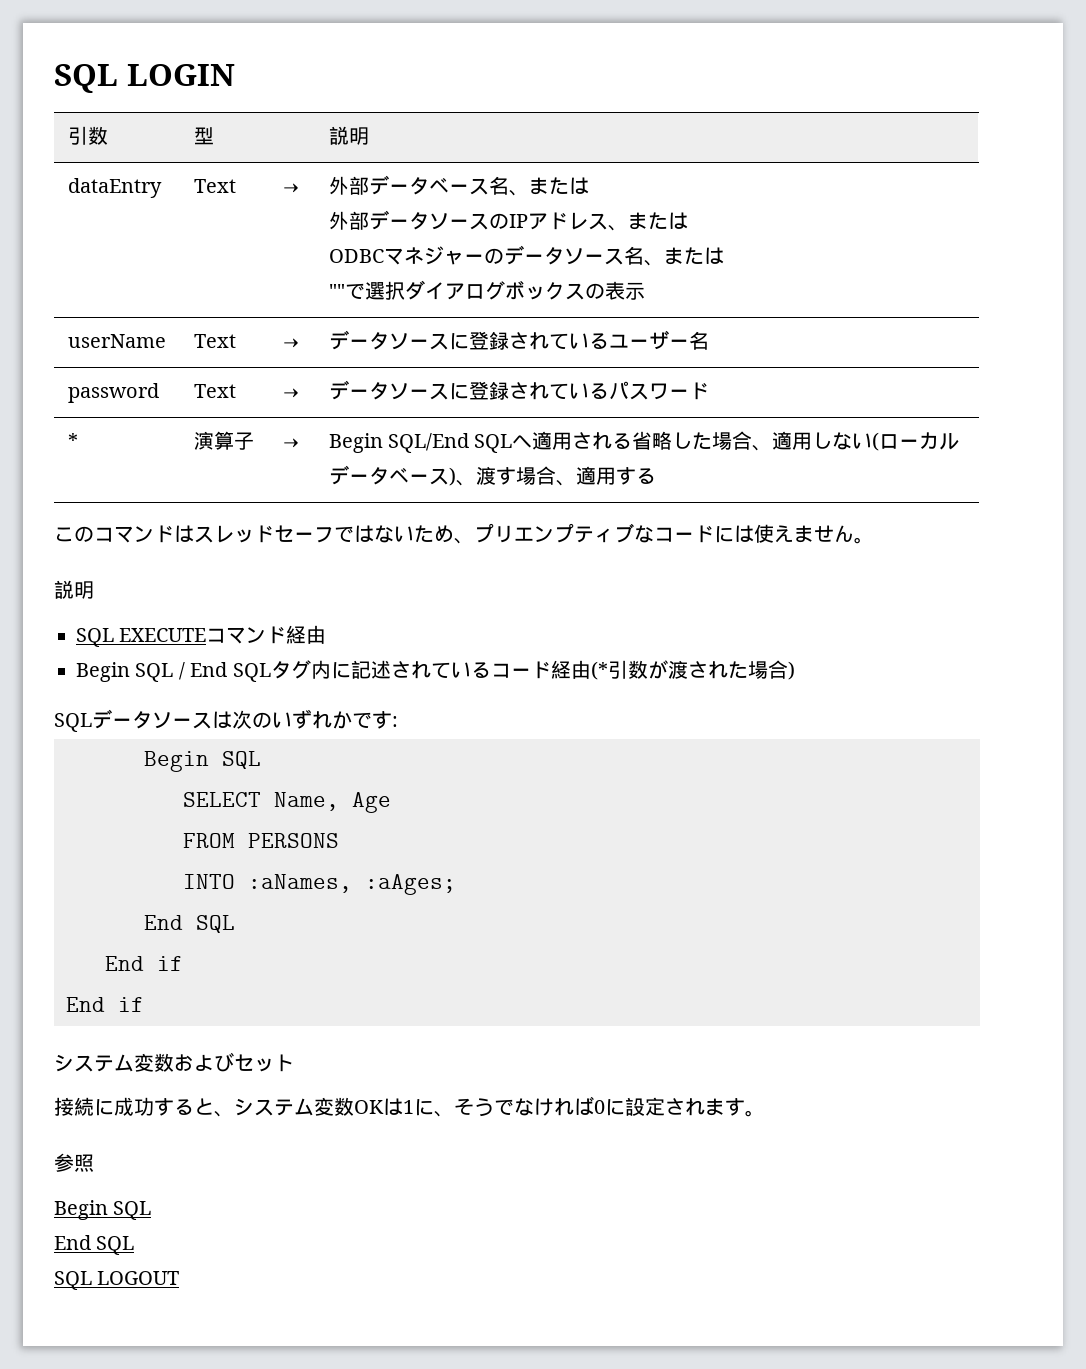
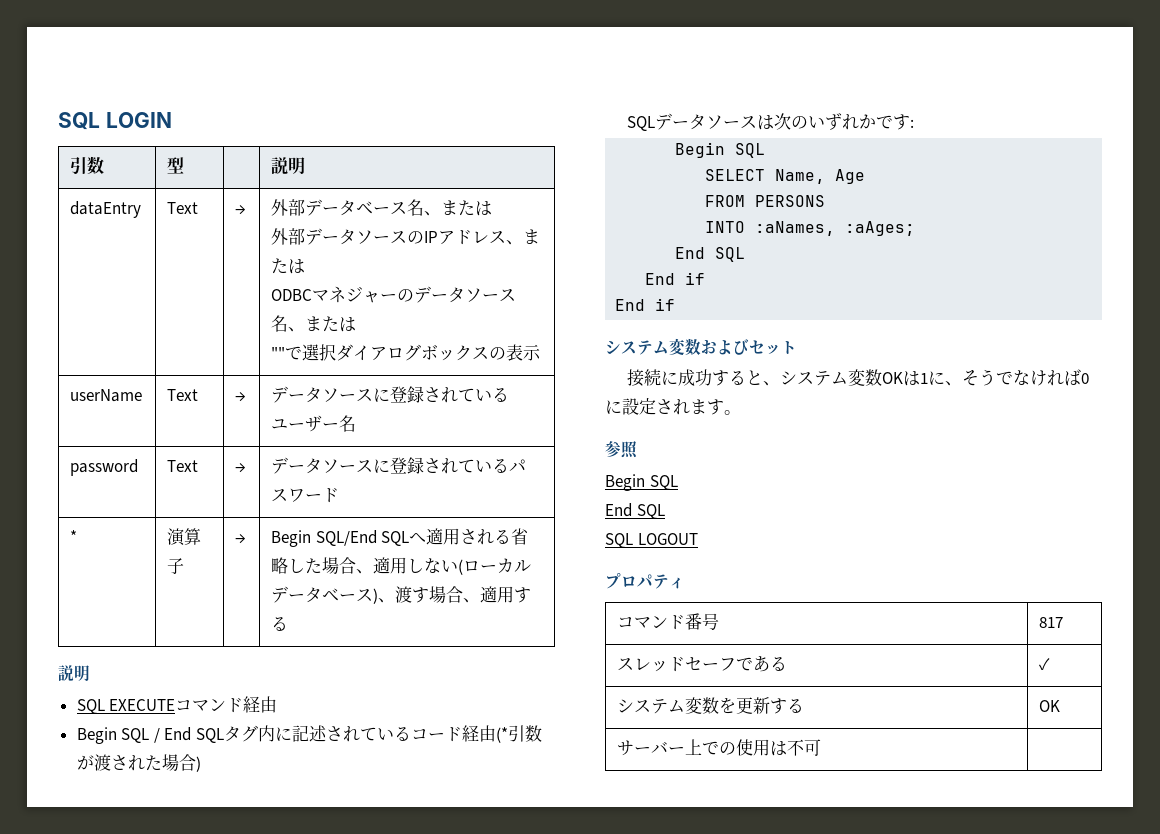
[54,523,874,544] // このコマンドはスレッドセーフではないため、プリエンプティブなコードには使えません。 -> (289, 623) none
(180, 1278) none -> [605,573,685,589] [617,613,720,630] [1039,617,1064,628] [617,656,788,672] [1039,658,1051,671] [617,697,805,714] [1039,700,1061,712] [617,739,822,756] // プロパティ // コマンド番号 | 817 // スレッドセーフである | ✓ // システム変数を更新する | OK // サーバー上での使用は不可 |

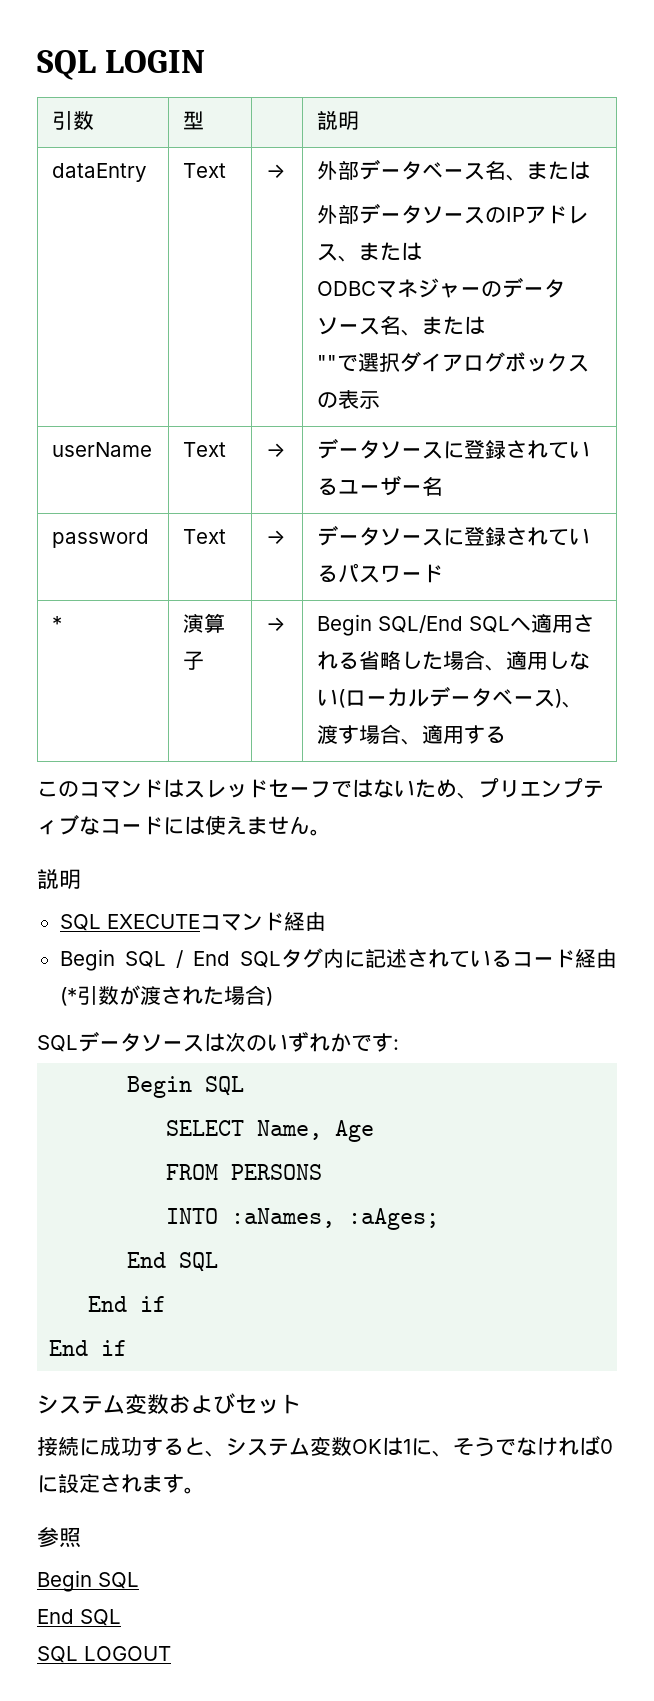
(289, 623) none -> [37,778,604,799] [37,815,331,836] // このコマンドはスレッドセーフではないため、プリエンプティブなコードには使えません。
[605,573,685,589] [617,613,720,630] [1039,617,1064,628] [617,656,788,672] [1039,658,1051,671] [617,697,805,714] [1039,700,1061,712] [617,739,822,756] // プロパティ // コマンド番号 | 817 // スレッドセーフである | ✓ // システム変数を更新する | OK // サーバー上での使用は不可 | -> (171, 1653) none

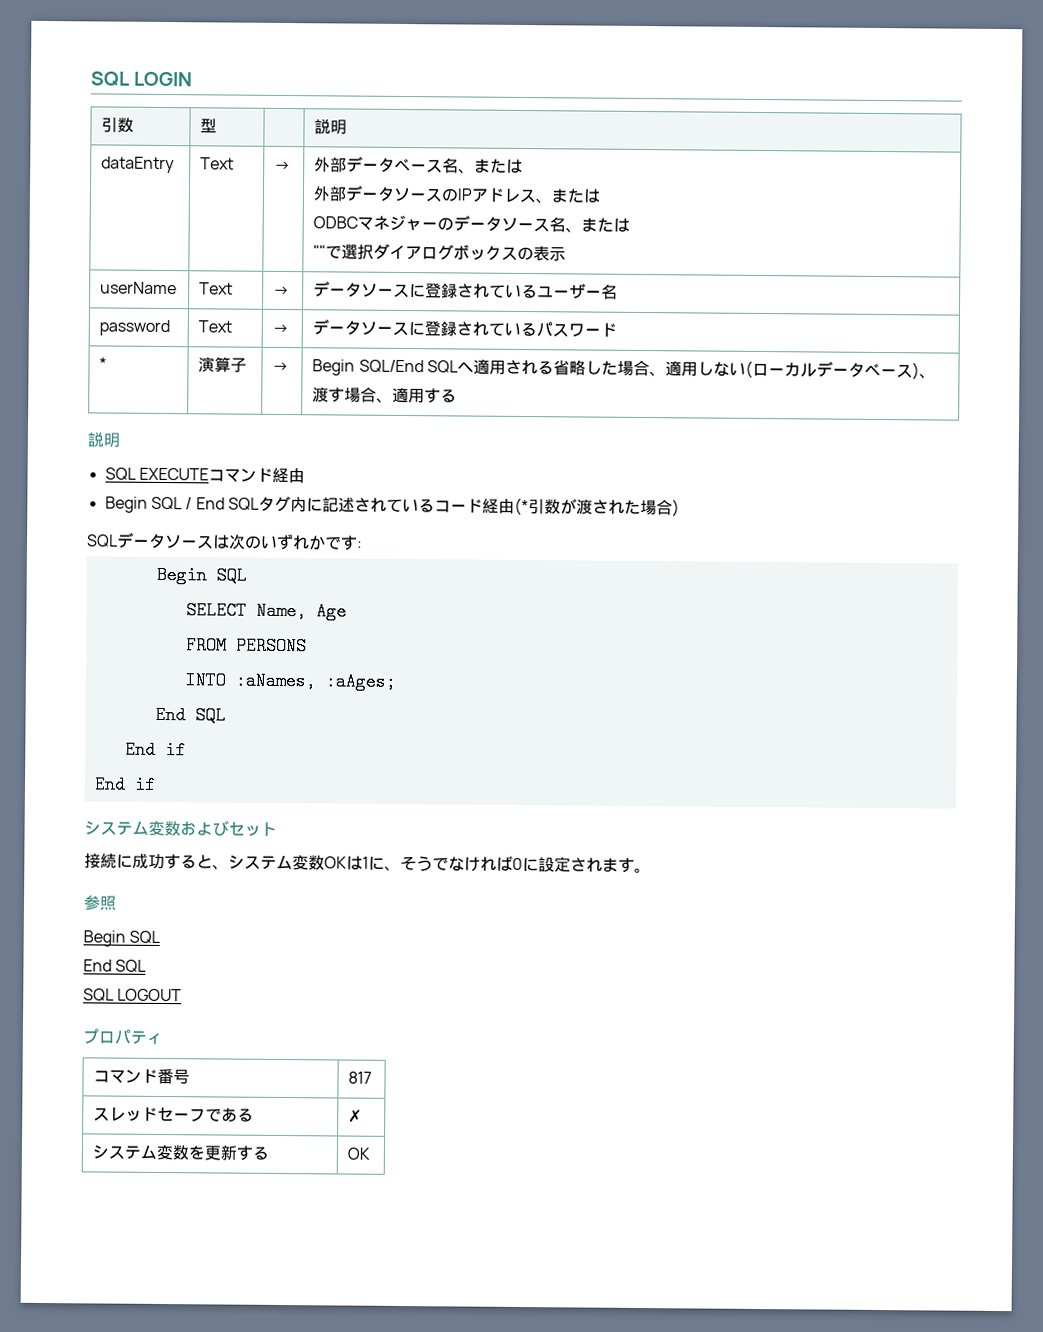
[37,778,604,799] [37,815,331,836] // このコマンドはスレッドセーフではないため、プリエンプティブなコードには使えません。 -> (458, 396) none
(171, 1653) none -> [82,1028,163,1045] [93,1068,191,1085] [348,1071,373,1084] [93,1106,255,1123] [348,1109,363,1123] [92,1144,270,1161] [347,1147,371,1160] // プロパティ // コマンド番号 | 817 // スレッドセーフである | ✗ // システム変数を更新する | OK

